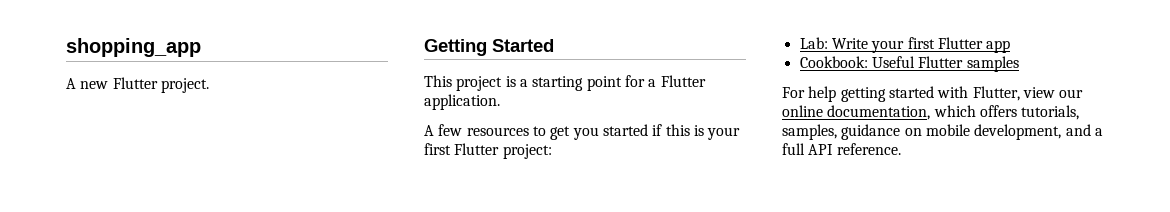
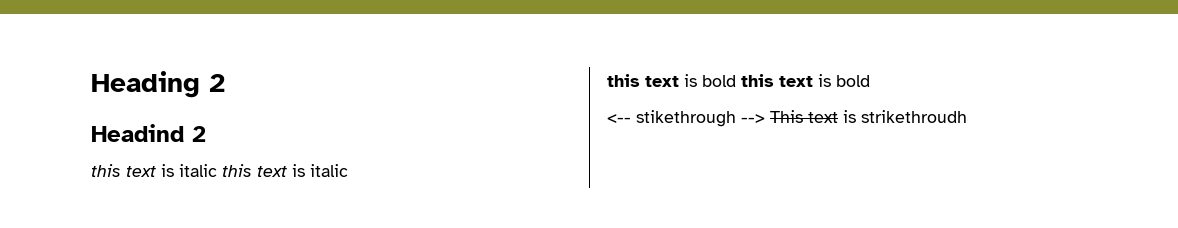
[66,38,201,57] [66,77,209,93] [424,39,554,56] [424,75,706,91] [424,94,500,110] [424,124,741,140] [424,143,552,159] [799,37,1011,53] [799,56,1019,72] [782,86,1084,102] [782,105,1080,120] [782,124,1103,140] [782,143,901,155] shopping_app // A new Flutter project. // Getting Started // This project is a starting point for a Flutter application. // A few resources to get you started if this is your first Flutter project: // Lab: Write your first Flutter app // Cookbook: Useful Flutter samples // For help getting started with Flutter, view our online documentation, which offers tutorials, samples, guidance on mobile development, and a full API reference. -> [91,71,225,98] [91,124,206,142] [91,164,348,177] [607,74,870,87] [607,110,967,127] Heading 2 // Headind 2 // this text is italic this text is italic // this text is bold this text is bold // <-- stikethrough --> This text is strikethroudh

